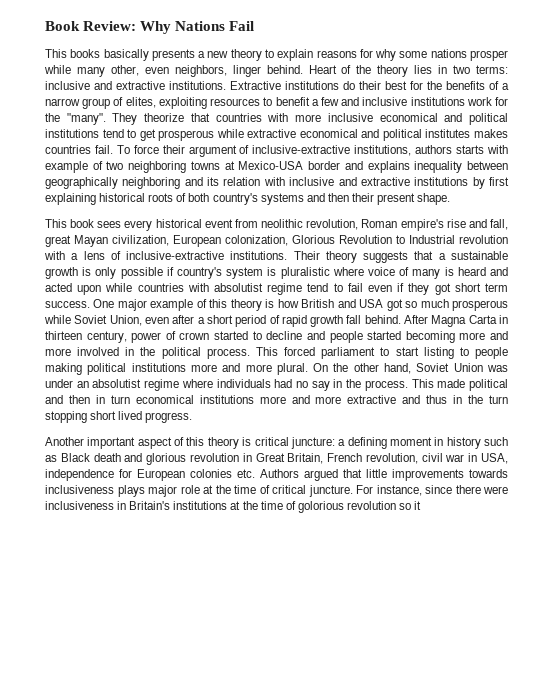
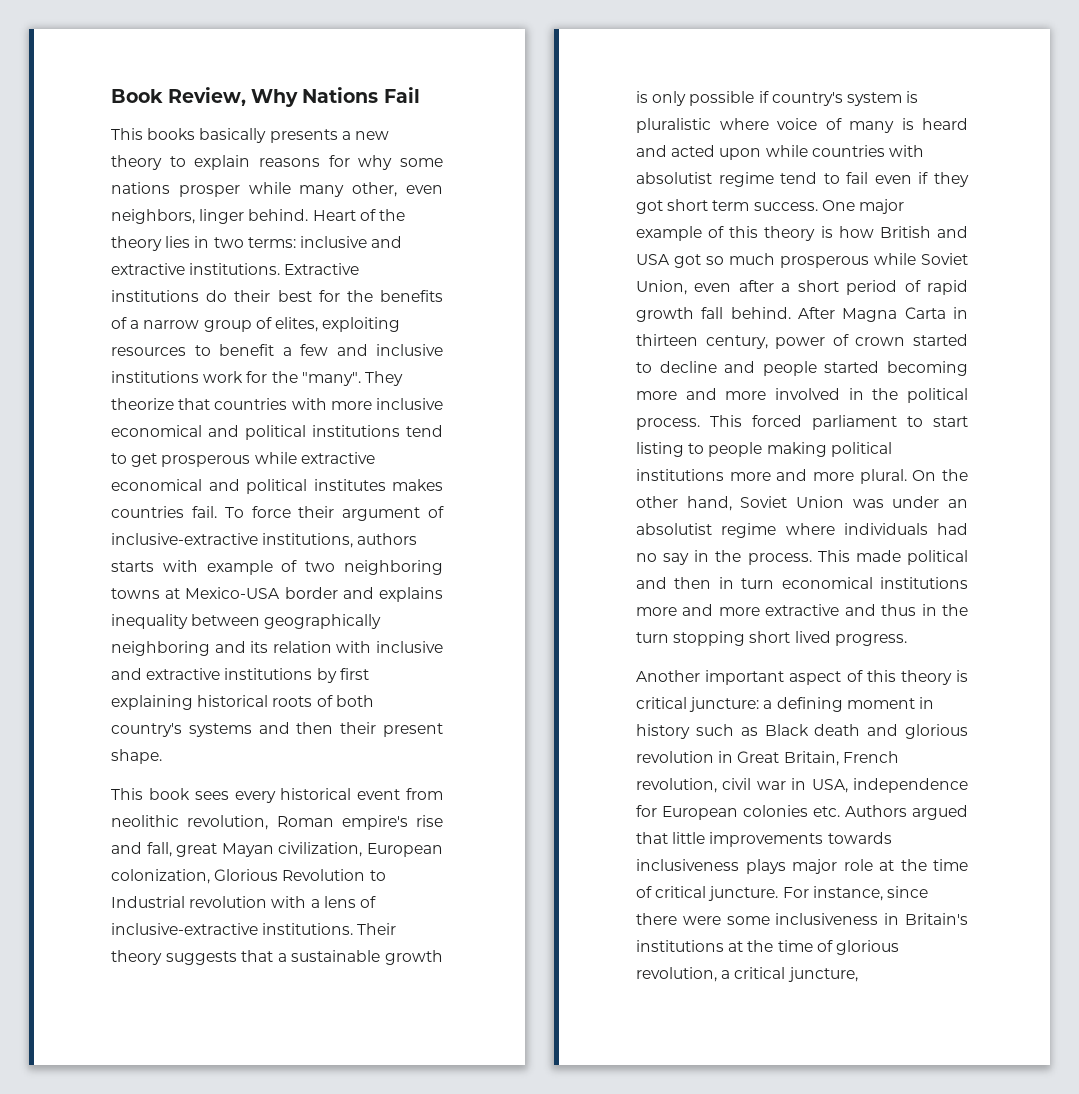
[83,21,137,31] Review: -> [168,87,247,106] Review,
(508, 490) none -> [726,916,770,925] some
[297,501,422,513] golorious revolution so it -> [835,940,899,955] [636,967,858,982] glorious revolution, a critical juncture,

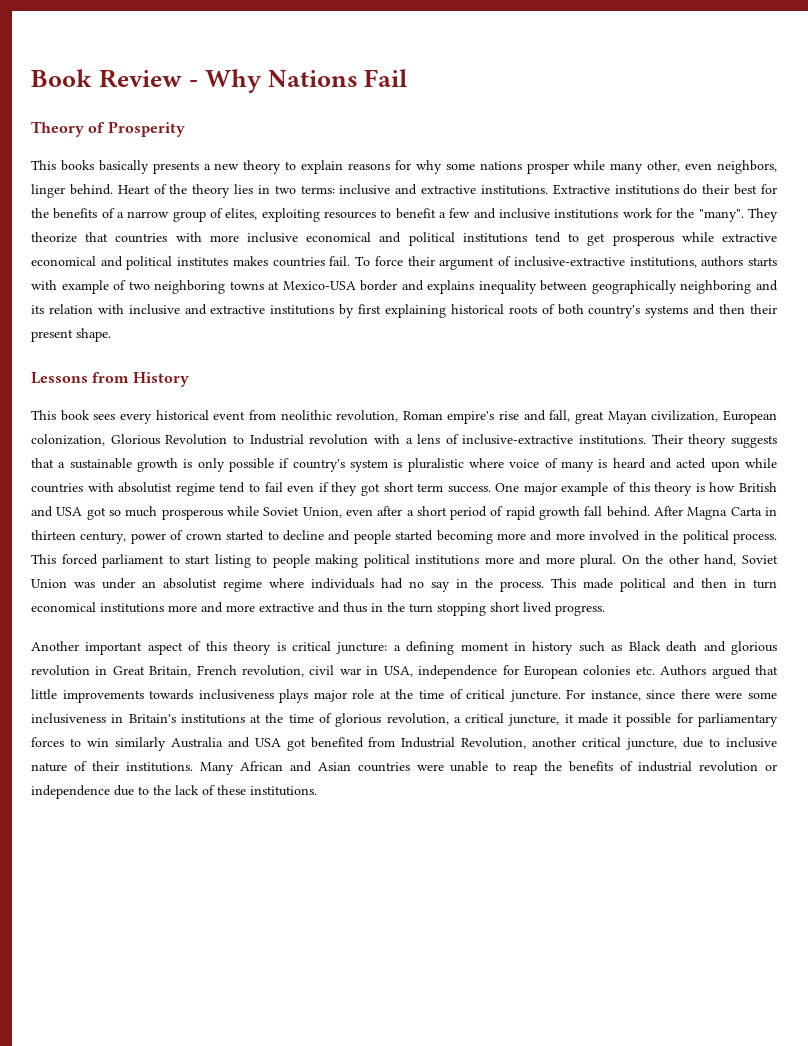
[168,87,247,106] Review, -> [98,69,198,88] Review -
(420, 95) none -> [31,121,185,137] // Theory of Prosperity
(162, 756) none -> [31,372,189,387] // Lessons from History
(858, 974) none -> [564,713,779,727] [31,737,778,751] [31,761,778,775] [31,785,317,799] it made it possible for parliamentary forces to win similarly Australia and USA got benefited from Industrial Revolution, another critical juncture, due to inclusive nature of their institutions. Many African and Asian countries were unable to reap the benefits of industrial revolution or independence due to the lack of these institutions.

